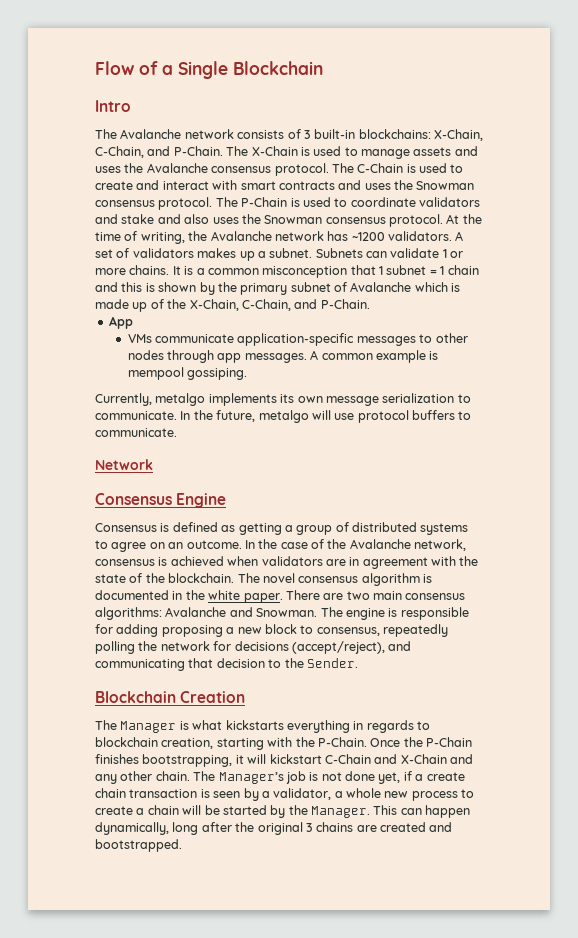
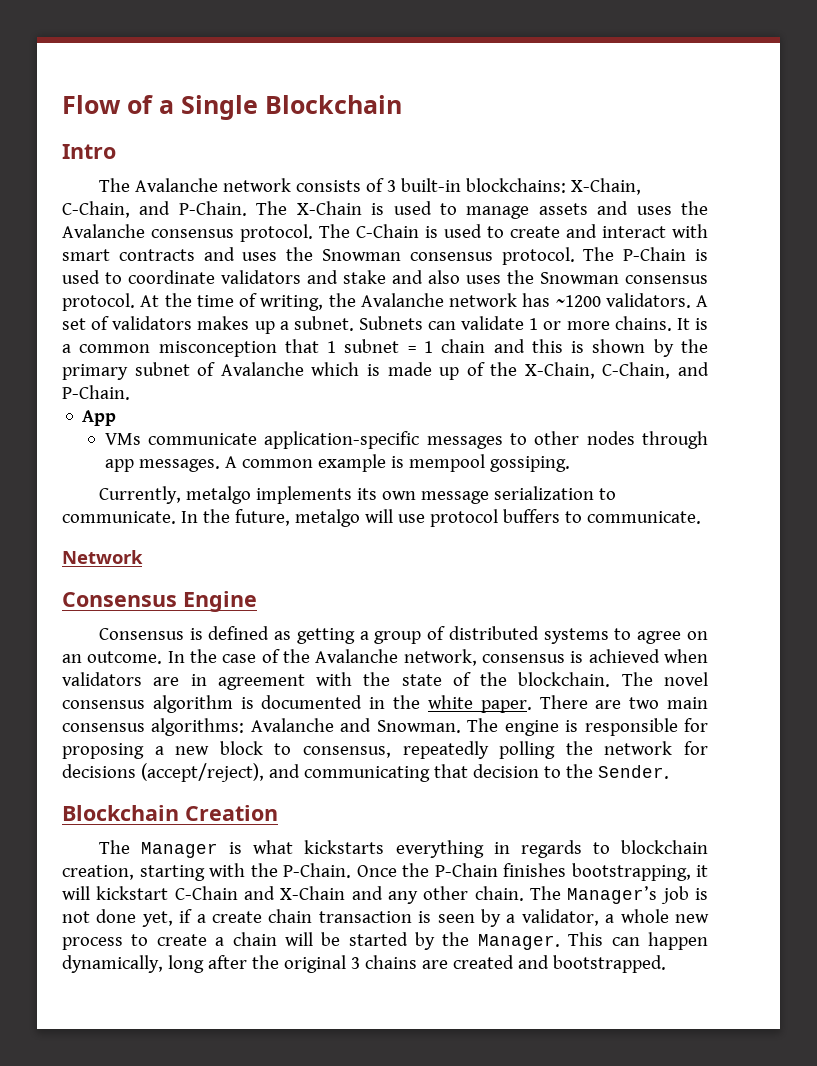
[116,624,159,637] adding -> (709, 725) none

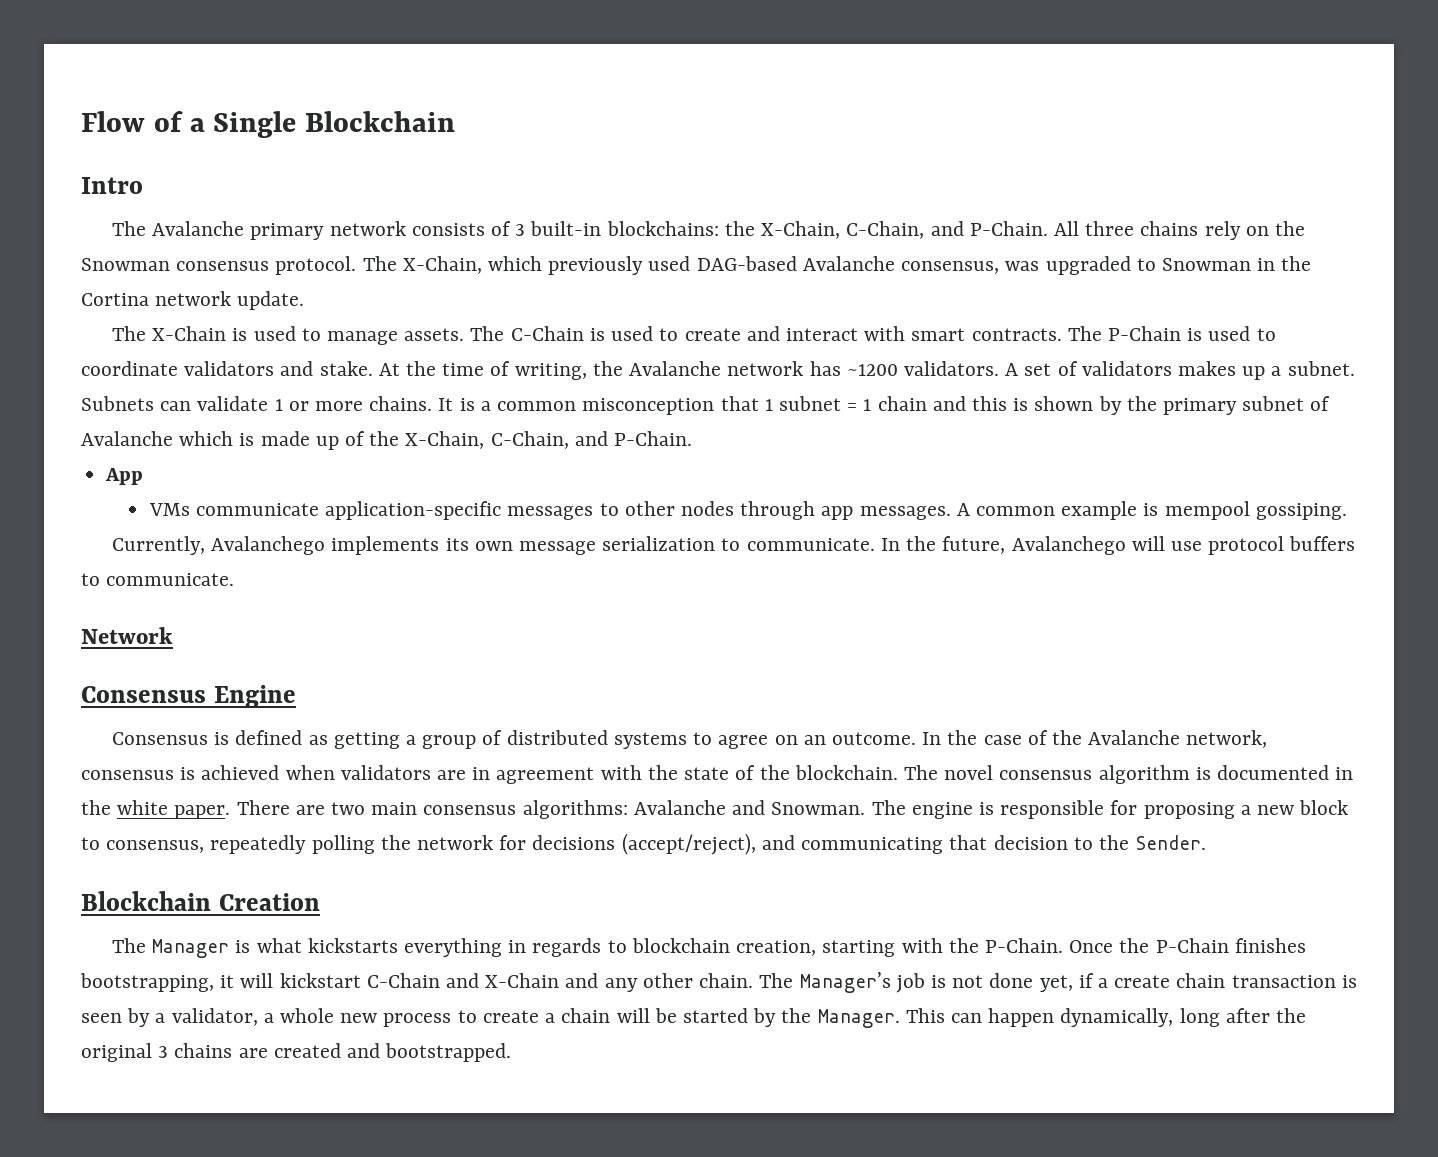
(218, 185) none -> [250,223,325,240] primary
[570,178,641,195] [62,201,247,218] X-Chain, C-Chain, and P-Chain. -> [724,221,1305,240] [81,256,1312,275] [81,291,305,310] the X-Chain, C-Chain, and P-Chain. All three chains rely on the Snowman consensus protocol. The X-Chain, which previously used DAG-based Avalanche consensus, was upgraded to Snowman in the Cortina network update. //
[538,201,708,215] [62,224,313,242] assets and uses the Avalanche consensus protocol. -> [404,328,465,341] assets.
[118,247,575,265] contracts and uses the Snowman consensus protocol. -> [971,328,1062,341] contracts.
[343,270,708,284] [62,293,135,311] stake and also uses the Snowman consensus protocol. -> [319,361,373,376] stake.
[185,486,251,504] metalgo -> [211,536,326,555] Avalanchego
[294,509,360,527] metalgo -> [1011,536,1126,555] Avalanchego

